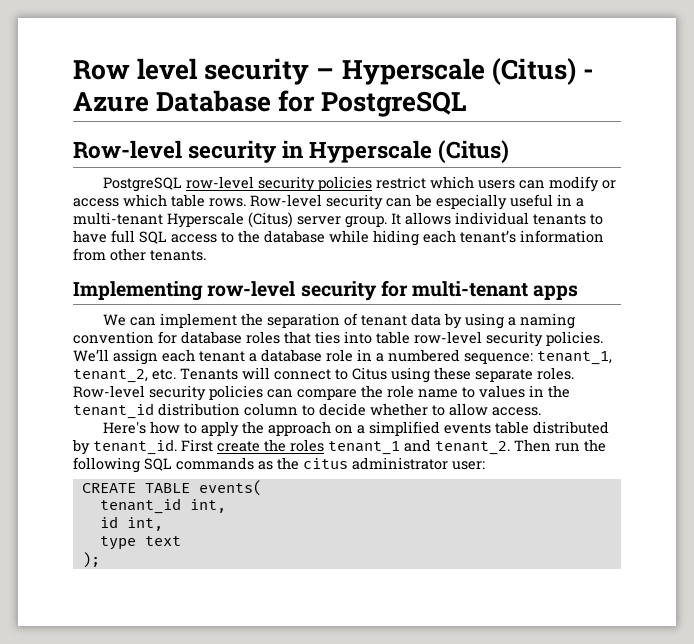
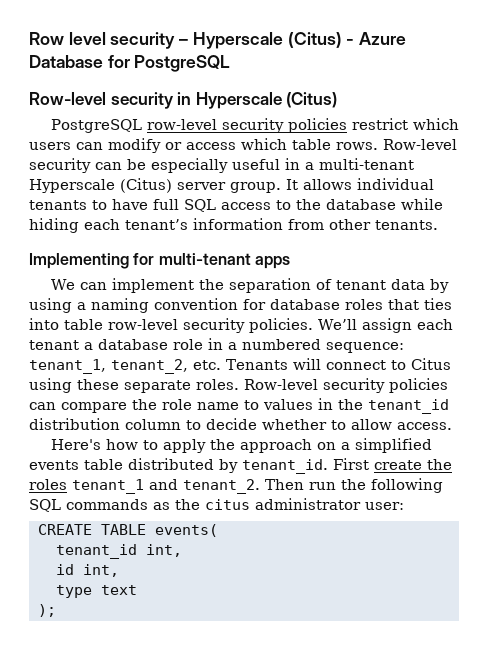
[207,281,377,301] row-level security -> (129, 261) none

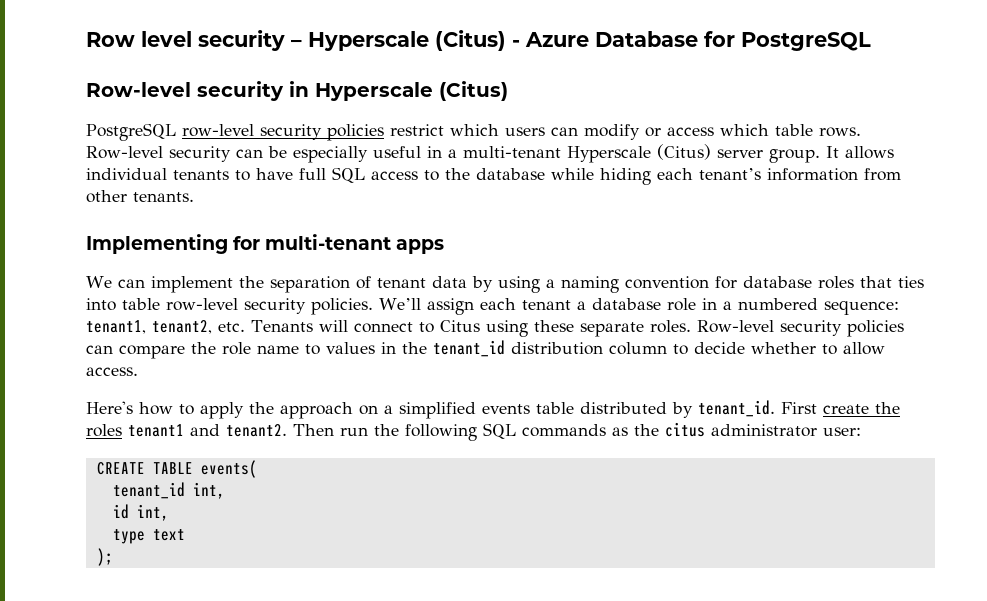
[29,359,188,374] tenant_1, tenant_2, -> [86,320,212,334] tenant1, tenant2,
[72,479,260,494] tenant_1 and tenant_2. -> [128,424,287,437] tenant1 and tenant2.

